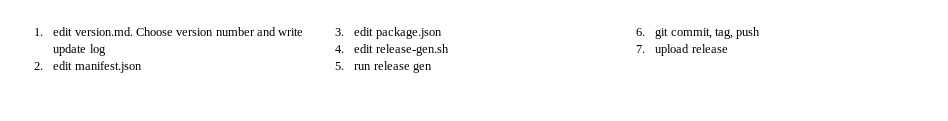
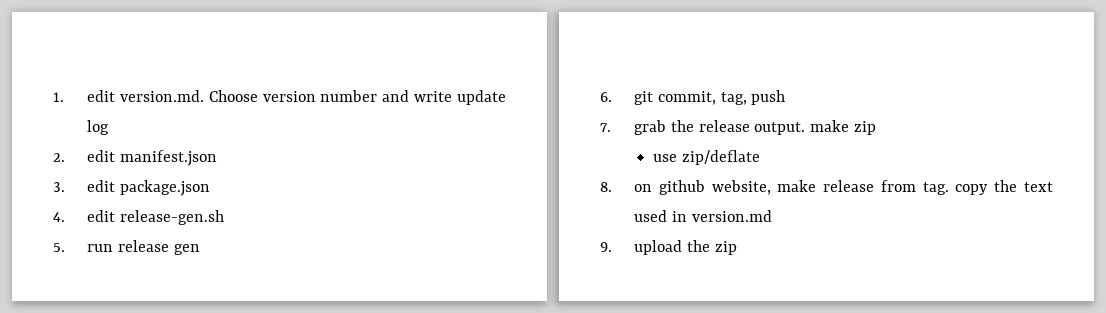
[655,44,728,56] upload release -> [634,120,876,135] [653,150,761,165] [600,180,1053,195] [634,210,772,222] [600,240,737,255] grab the release output. make zip // use zip/deflate // 8. on github website, make release from tag. copy the text used in version.md // 9. upload the zip

